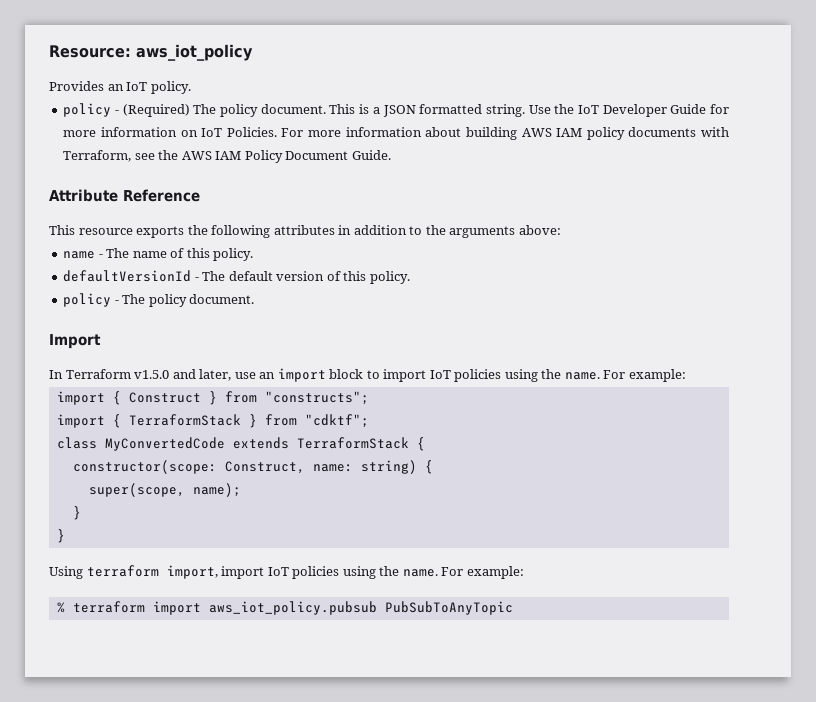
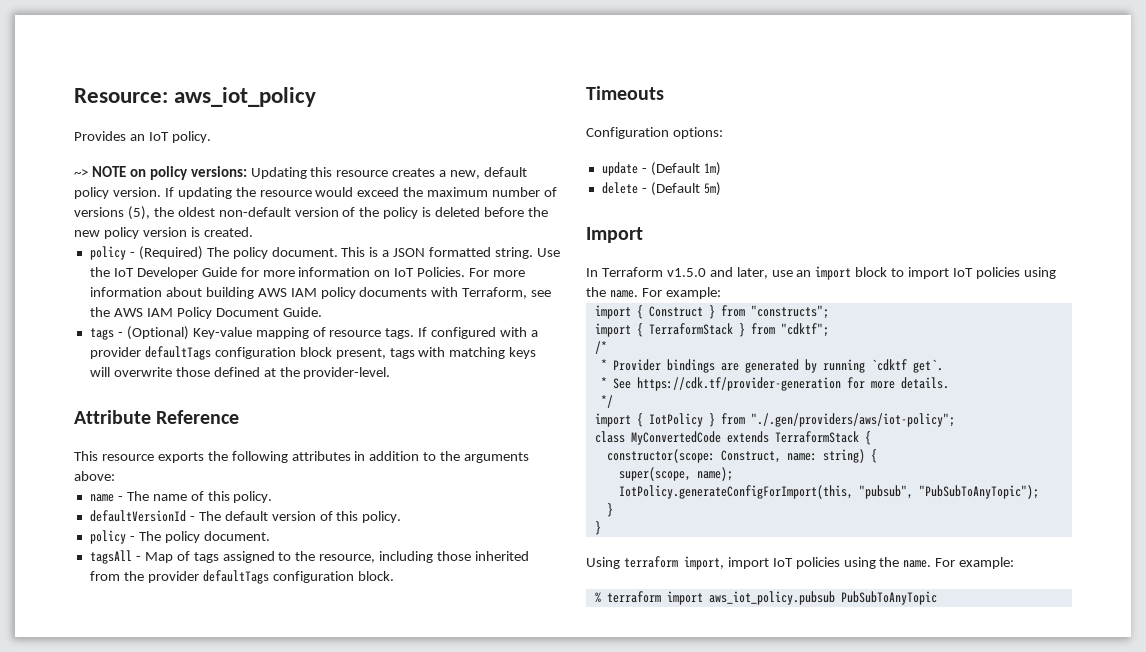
(191, 87) none -> [74,166,528,180] [74,187,558,199] [74,206,548,220] [74,227,253,239] // ~> NOTE on policy versions: Updating this resource creates a new, default policy version. If updating the resource would exceed the maximum number of versions (5), the oldest non-default version of the policy is deleted before the new policy version is created.
(391, 155) none -> [89,326,539,340] [89,346,537,360] [89,367,391,379] // tags - (Optional) Key-value mapping of resource tags. If configured with a provider defaultTags configuration block present, tags with matching keys will overwrite those defined at the provider-level.
(255, 299) none -> [89,550,530,564] [89,570,394,584] [586,86,664,100] [586,127,723,139] [601,162,721,176] [601,182,721,196] // tagsAll - Map of tags assigned to the resource, including those inherited from the provider defaultTags configuration block. // Timeouts // Configuration options: // update - (Default 1m) // delete - (Default 5m)
(369, 421) none -> [594,341,607,354] [600,359,943,373] [600,377,949,391] [600,395,613,408] [594,413,955,427] // /* // * Provider bindings are generated by running `cdktf get`. // * See https://cdk.tf/provider-generation for more details. // */ // import { IotPolicy } from "./.gen/providers/aws/iot-policy";
(241, 490) none -> [618,485,1039,499] // IotPolicy.generateConfigForImport(this, "pubsub", "PubSubToAnyTopic");

